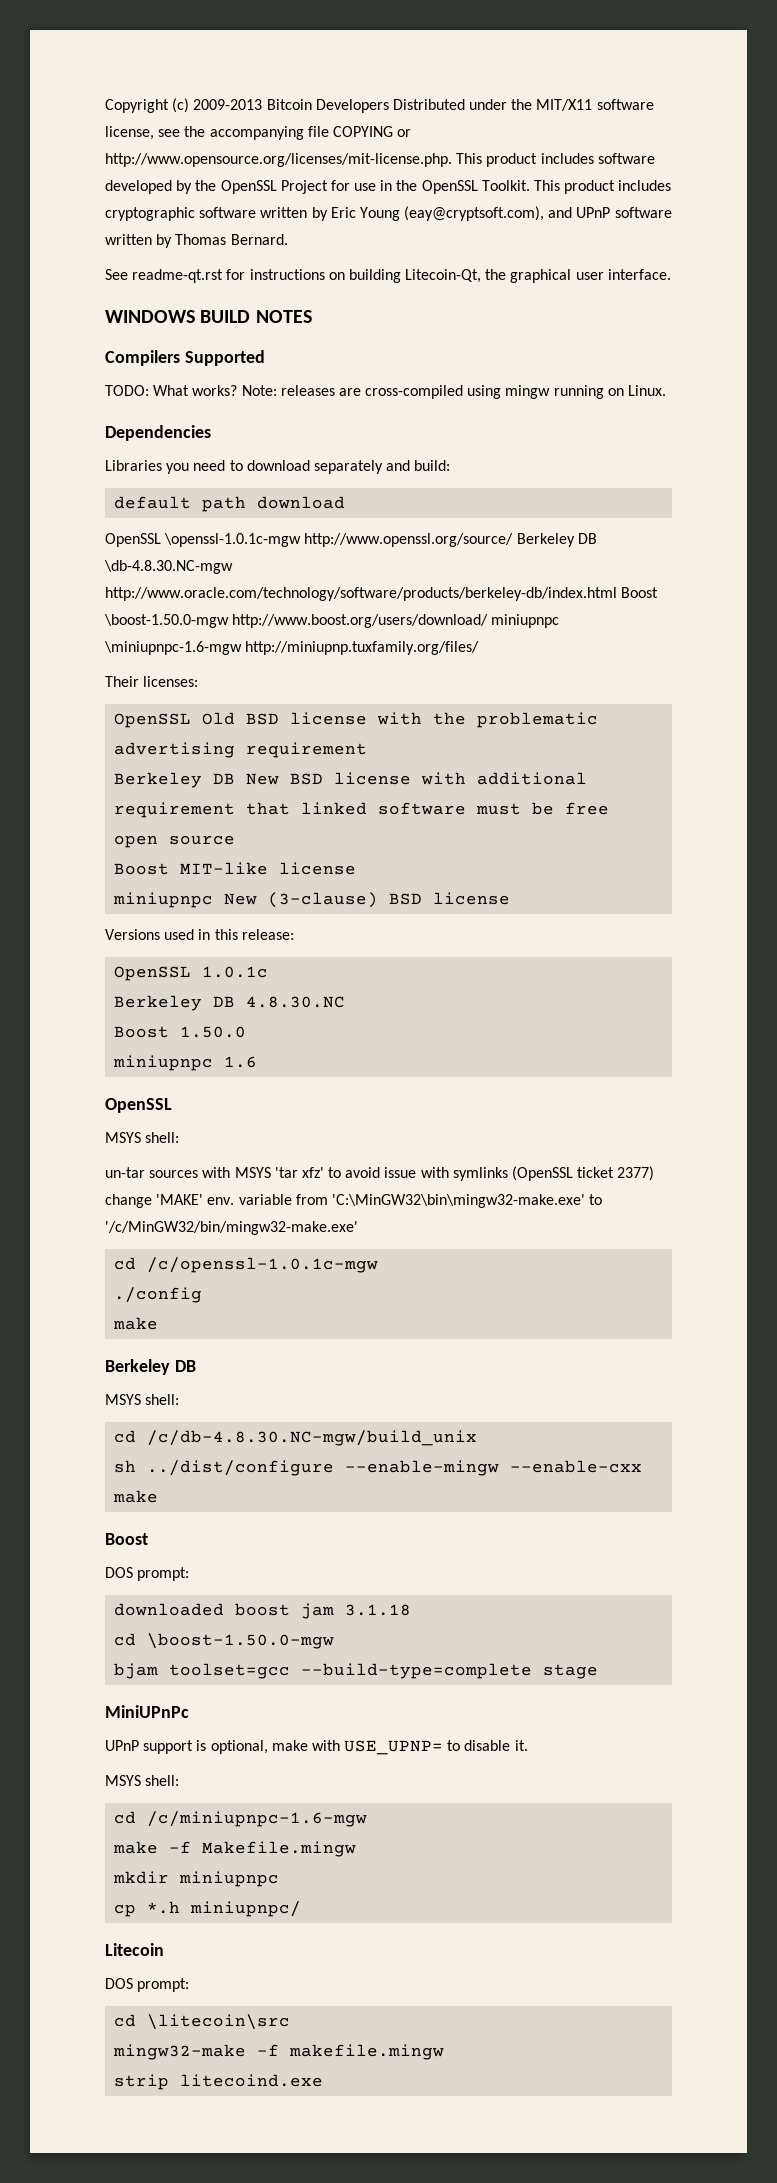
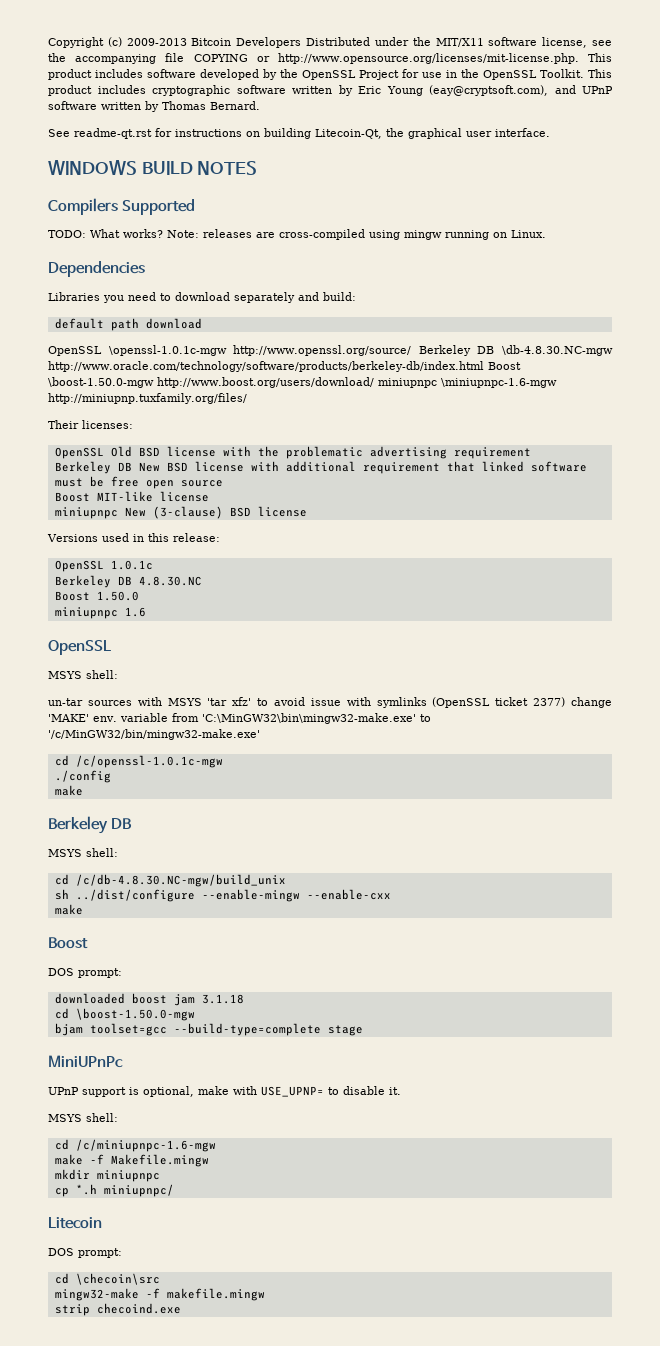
[147,2014,291,2030] \litecoin\src -> [75,1273,160,1285] \checoin\src
[180,2074,324,2087] litecoind.exe -> [96,1303,181,1314] checoind.exe

